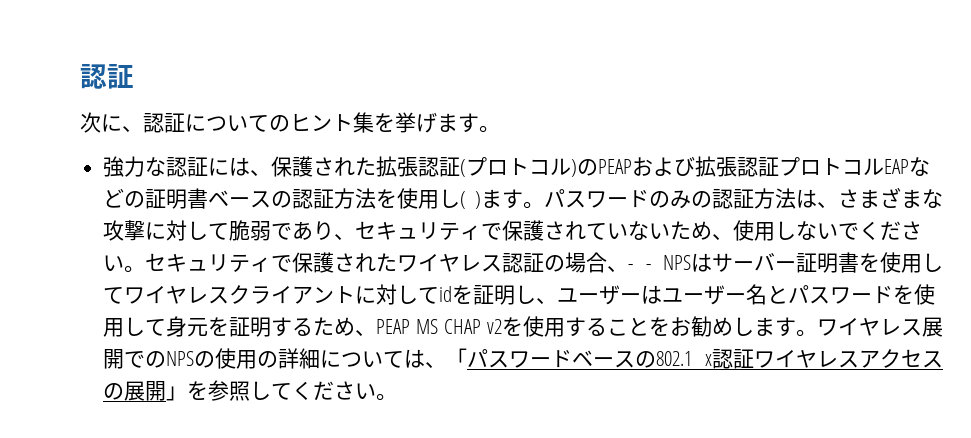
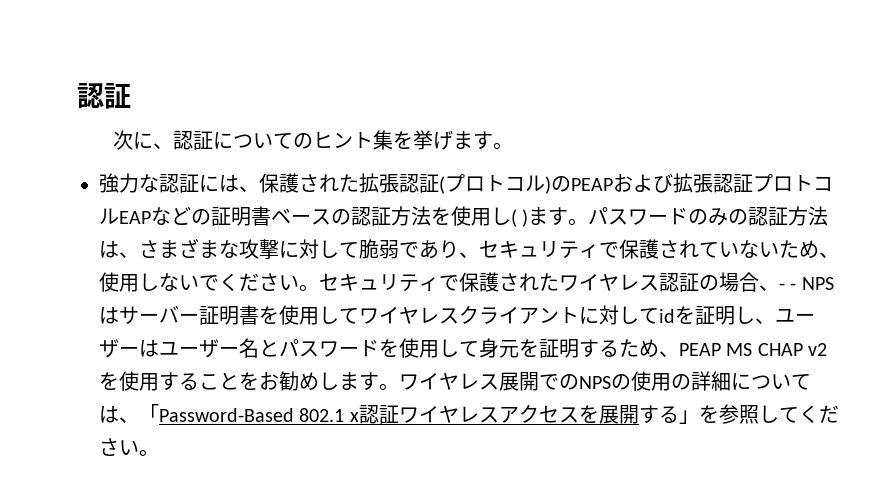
[467,349,657,368] パスワードベースの -> [159,408,294,422] Password-Based
[103,381,167,401] の展開 -> [578,405,679,424] を展開する

